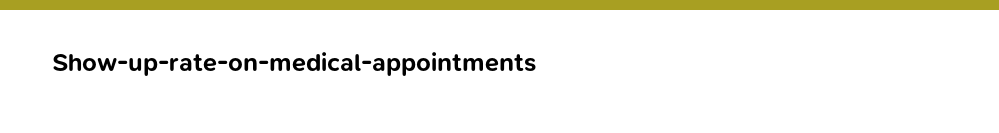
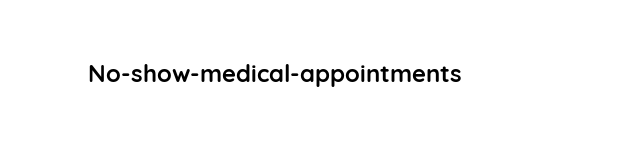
[52,52,536,76] Show-up-rate-on-medical-appointments -> [88,64,462,87] No-show-medical-appointments

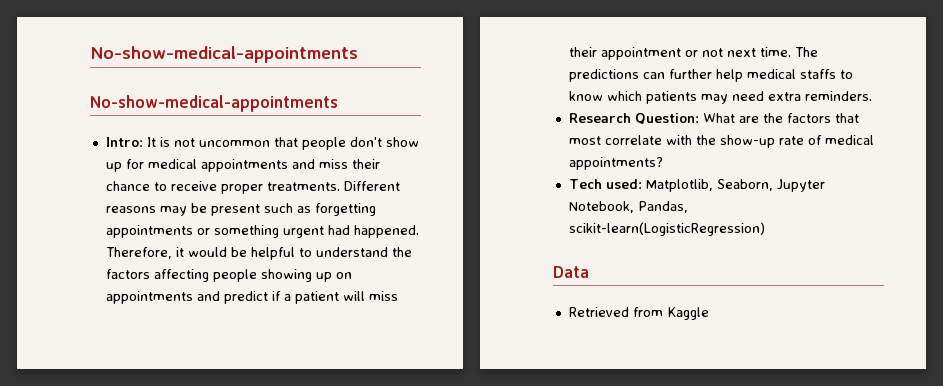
[88,64,462,87] No-show-medical-appointments -> [90,46,358,63] [90,95,338,112] [105,137,419,150] [105,159,380,172] [105,181,400,194] [105,203,376,216] [105,225,419,238] [105,247,412,260] [105,269,352,282] [105,291,398,304] [568,47,818,60] [568,69,853,82] [568,91,872,104] [568,113,859,124] [568,135,874,148] [568,157,663,170] [568,179,825,192] [568,201,688,213] [568,222,765,236] [553,266,589,278] [568,307,709,320] No-show-medical-appointments // No-show-medical-appointments // Intro: It is not uncommon that people don't show up for medical appointments and miss their chance to receive proper treatments. Different reasons may be present such as forgetting appointments or something urgent had happened. Therefore, it would be helpful to understand the factors affecting people showing up on appointments and predict if a patient will miss their appointment or not next time. The predictions can further help medical staffs to know which patients may need extra reminders. // Research Question: What are the factors that most correlate with the show-up rate of medical appointments? // Tech used: Matplotlib, Seaborn, Jupyter Notebook, Pandas, scikit-learn(LogisticRegression) // Data // Retrieved from Kaggle

